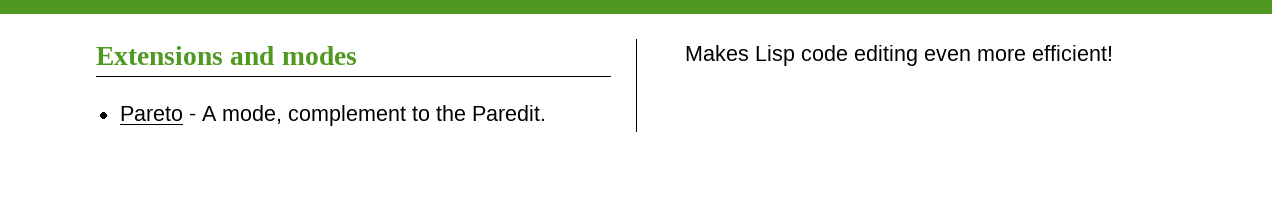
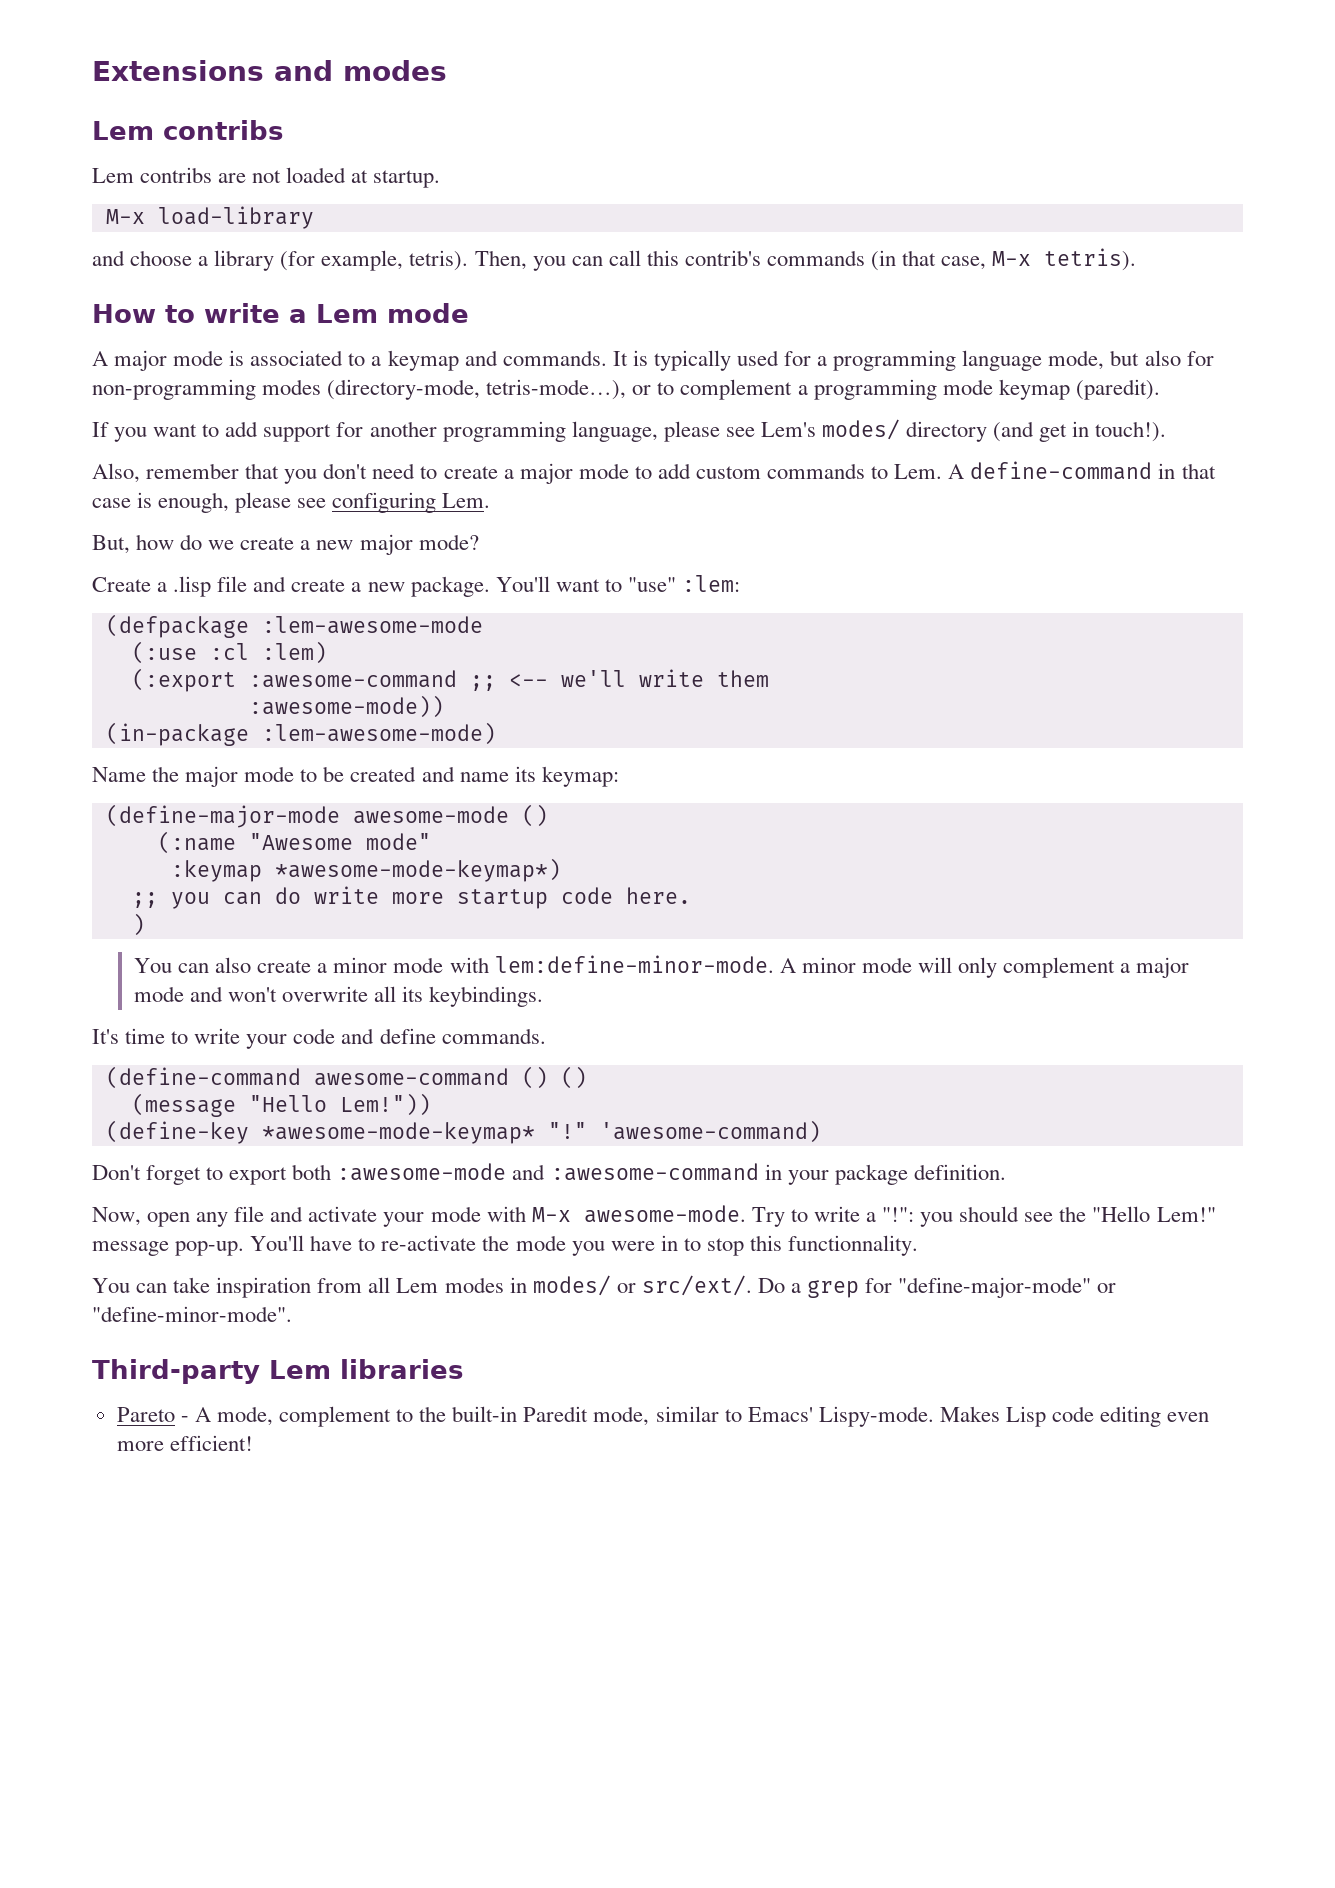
(357, 55) none -> [92,120,283,140] [92,167,441,188] [105,206,314,229] [92,248,1137,271] [92,303,469,323] [92,350,1214,371] [92,379,1160,400] [92,419,1167,442] [92,461,1216,484] [92,492,491,513] [92,534,479,555] [92,575,740,597] [105,614,483,638] [131,641,327,664] [131,668,769,692] [248,695,444,718] [105,722,496,746] [92,766,619,787] [105,804,548,828] [157,831,431,854] [170,858,561,882] [131,886,691,909] [131,913,145,936] [134,955,1190,978] [134,986,544,1007] [92,1028,546,1049] [105,1066,587,1089] [131,1093,431,1117] [105,1120,821,1144] [92,1163,1006,1185] [92,1205,1216,1227] [92,1235,919,1256] [92,1275,1117,1298] [92,1306,292,1322] [92,1359,463,1384] // Lem contribs // Lem contribs are not loaded at startup. // M-x load-library // and choose a library (for example, tetris). Then, you can call this contrib's commands (in that case, M-x tetris). // How to write a Lem mode // A major mode is associated to a keymap and commands. It is typically used for a programming language mode, but also for non-programming modes (directory-mode, tetris-mode…), or to complement a programming mode keymap (paredit). // If you want to add support for another programming language, please see Lem's modes/ directory (and get in touch!). // Also, remember that you don't need to create a major mode to add custom commands to Lem. A define-command in that case is enough, please see configuring Lem. // But, how do we create a new major mode? // Create a .lisp file and create a new package. You'll want to "use" :lem: // (defpackage :lem-awesome-mode // (:use :cl :lem) // (:export :awesome-command ;; <-- we'll write them // :awesome-mode)) // (in-package :lem-awesome-mode) // Name the major mode to be created and name its keymap: // (define-major-mode awesome-mode () // (:name "Awesome mode" // :keymap *awesome-mode-keymap*) // ;; you can do write more startup code here. // ) // You can also create a minor mode with lem:define-minor-mode. A minor mode will only complement a major mode and won't overwrite all its keybindings. // It's time to write your code and define commands. // (define-command awesome-command () () // (message "Hello Lem!")) // (define-key *awesome-mode-keymap* "!" 'awesome-command) // Don't forget to export both :awesome-mode and :awesome-command in your package definition. // Now, open any file and activate your mode with M-x awesome-mode. Try to write a "!": you should see the "Hello Lem!" message pop-up. You'll have to re-activate the mode you were in to stop this functionnality. // You can take inspiration from all Lem modes in modes/ or src/ext/. Do a grep for "define-major-mode" or "define-minor-mode". // Third-party Lem libraries
[471,105,546,121] Paredit. -> [452,1406,934,1427] built-in Paredit mode, similar to Emacs' Lispy-mode.

